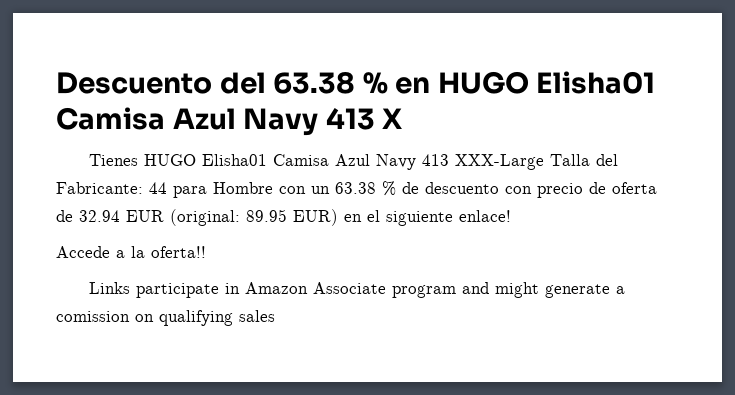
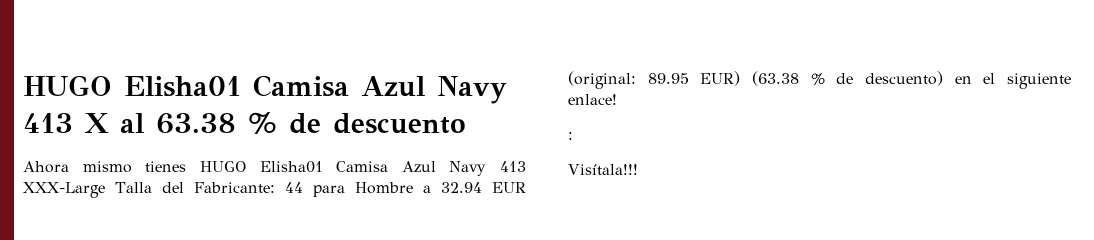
[56,71,431,94] Descuento del 63.38 % en -> (23, 85) none
[89,154,139,166] // Tienes -> [120,112,466,134] [23,161,187,173] al 63.38 % de descuento // Ahora mismo tienes
[279,181,657,198] [56,210,73,222] con un 63.38 % de descuento con precio de oferta de -> [422,185,431,193] a
(338, 217) none -> [752,71,943,86] (63.38 % de descuento)
[56,246,206,258] [89,282,626,298] [56,310,275,326] Accede a la oferta!! // Links participate in Amazon Associate program and might generate a comission on qualifying sales -> [568,132,573,140] [568,164,638,175] : // Visítala!!!

